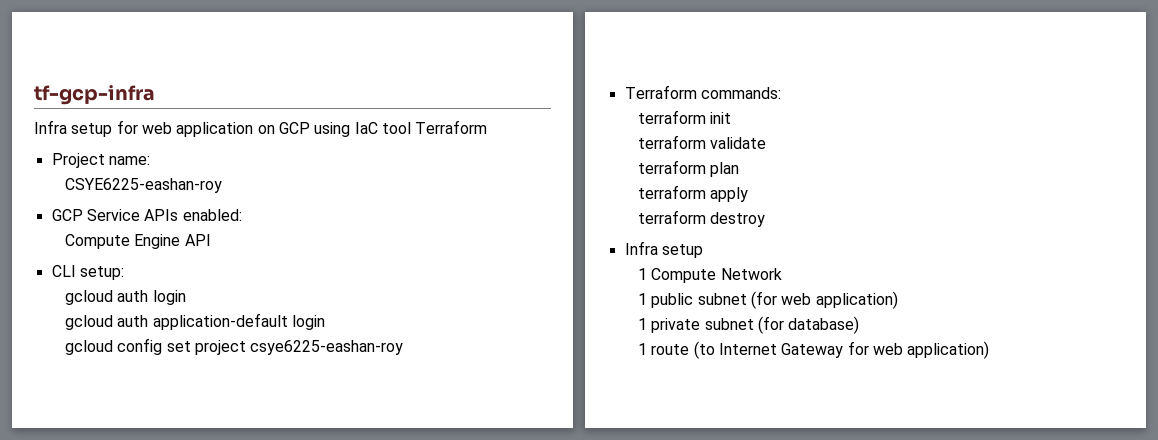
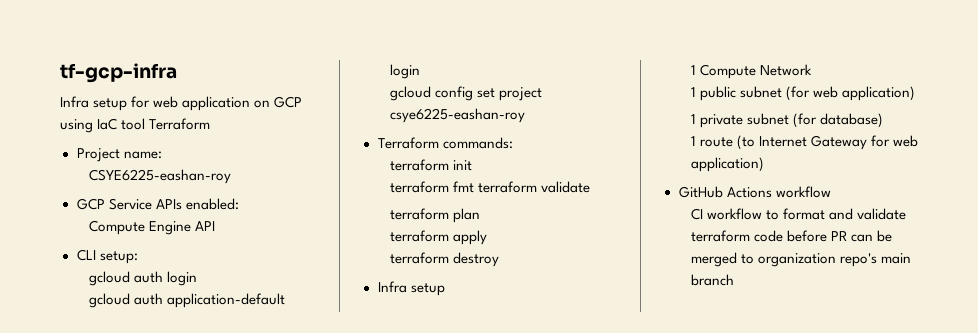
(707, 142) none -> [452,181,537,193] fmt terraform
(990, 350) none -> [678,186,831,198] [690,208,906,220] [690,230,892,242] [690,252,911,267] [690,274,734,286] // GitHub Actions workflow // CI workflow to format and validate terraform code before PR can be merged to organization repo's main branch

